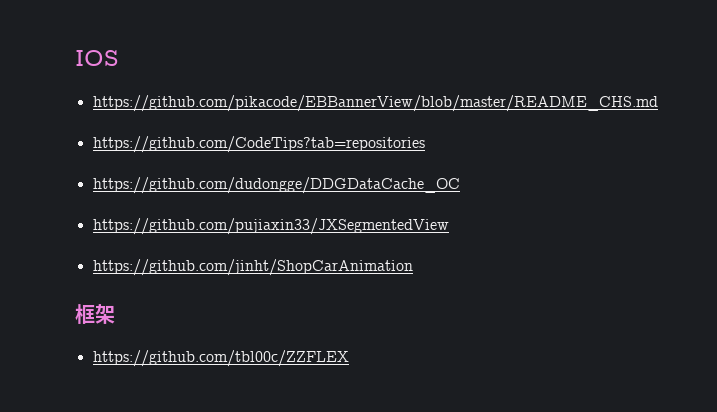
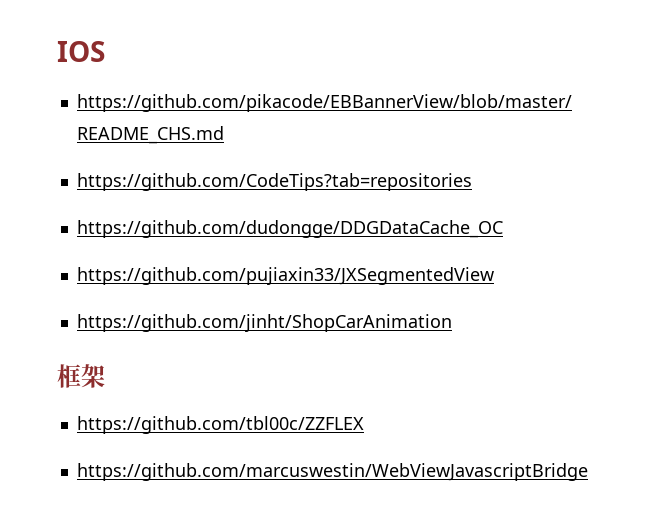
(349, 358) none -> [76,463,588,481] // https://github.com/marcuswestin/WebViewJavascriptBridge

